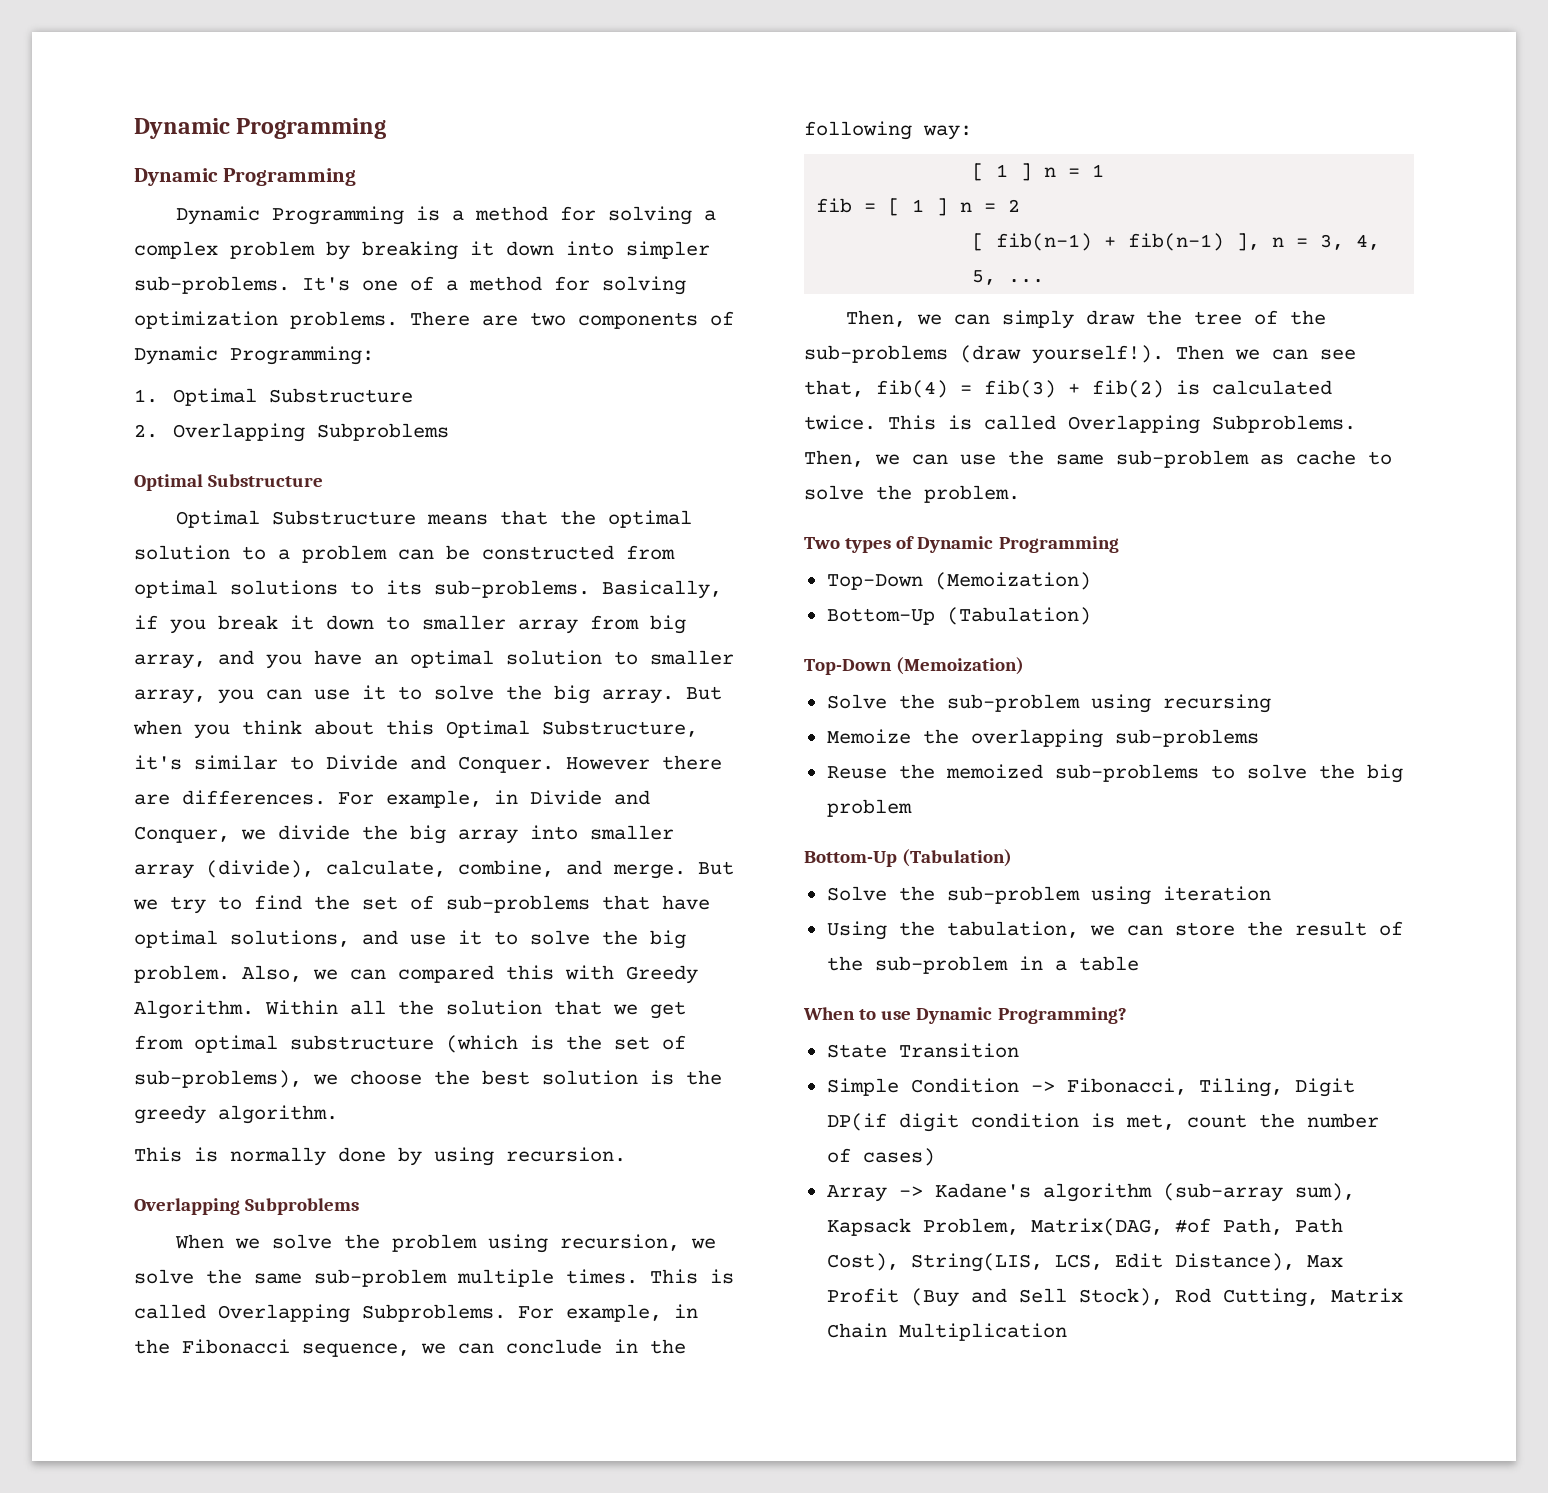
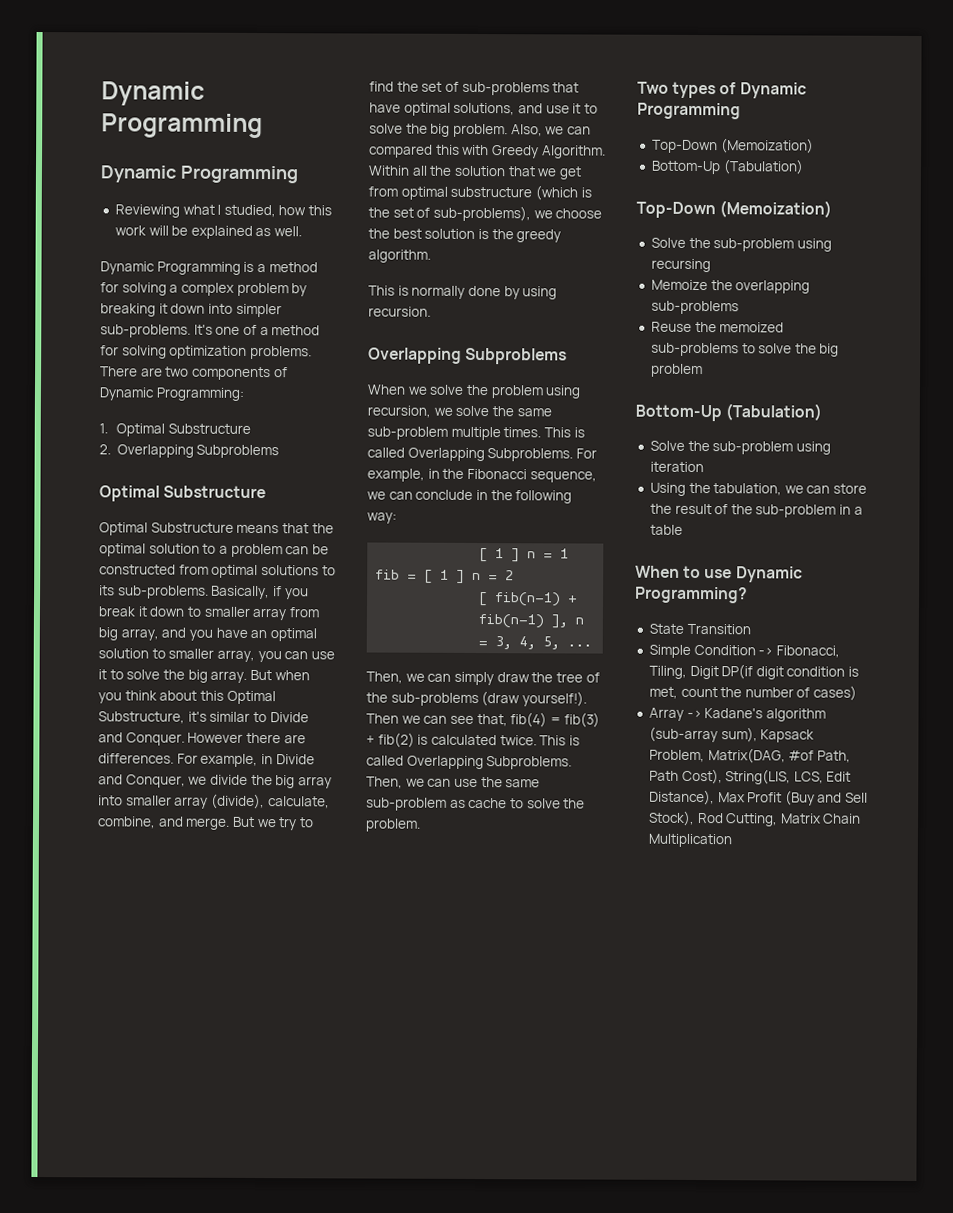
[134,118,387,139] [134,168,356,186] Dynamic Programming // Dynamic Programming -> [101,81,205,106] [101,113,263,139] [100,165,298,184] [114,204,333,218] [114,225,303,239] Dynamic Programming // Dynamic Programming // Reviewing what I studied, how this work will be explained as well.

